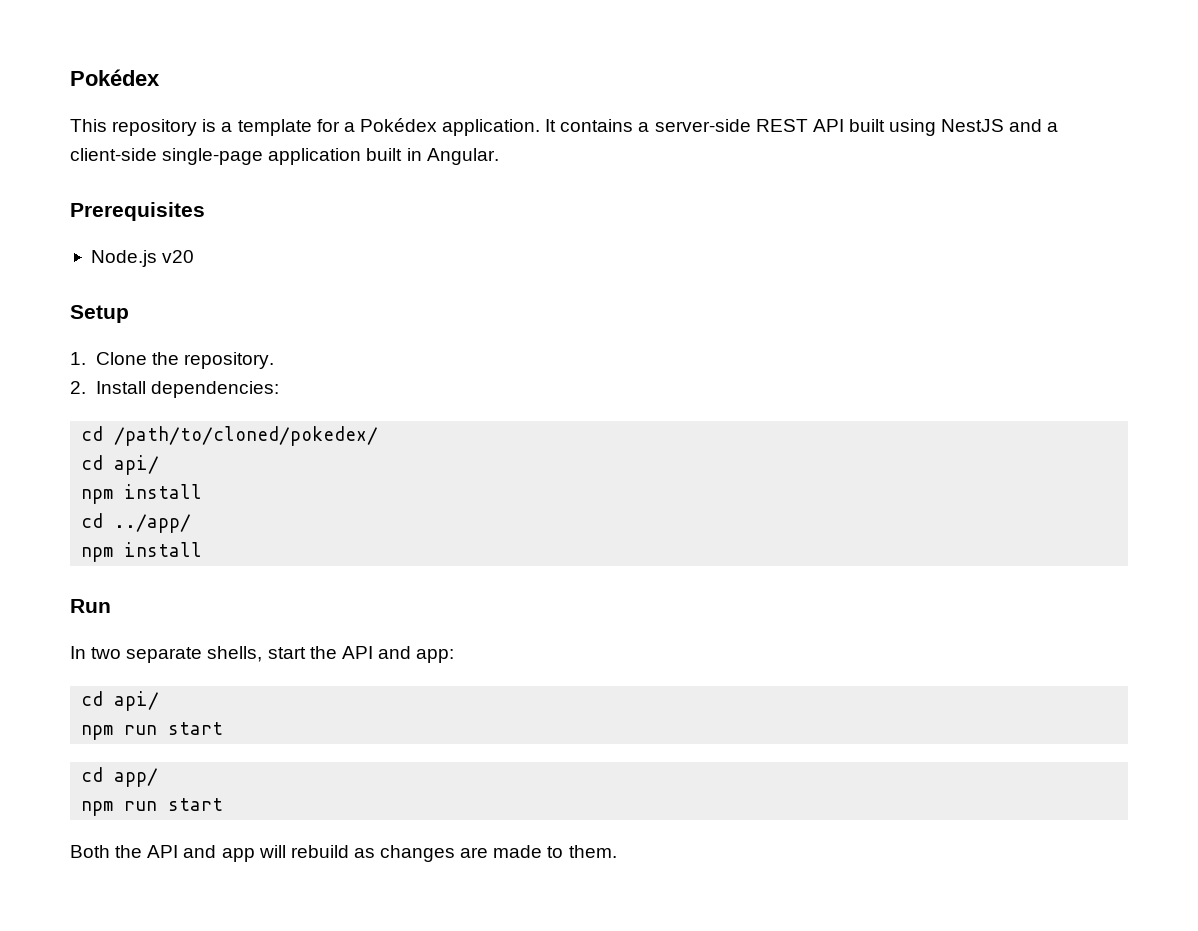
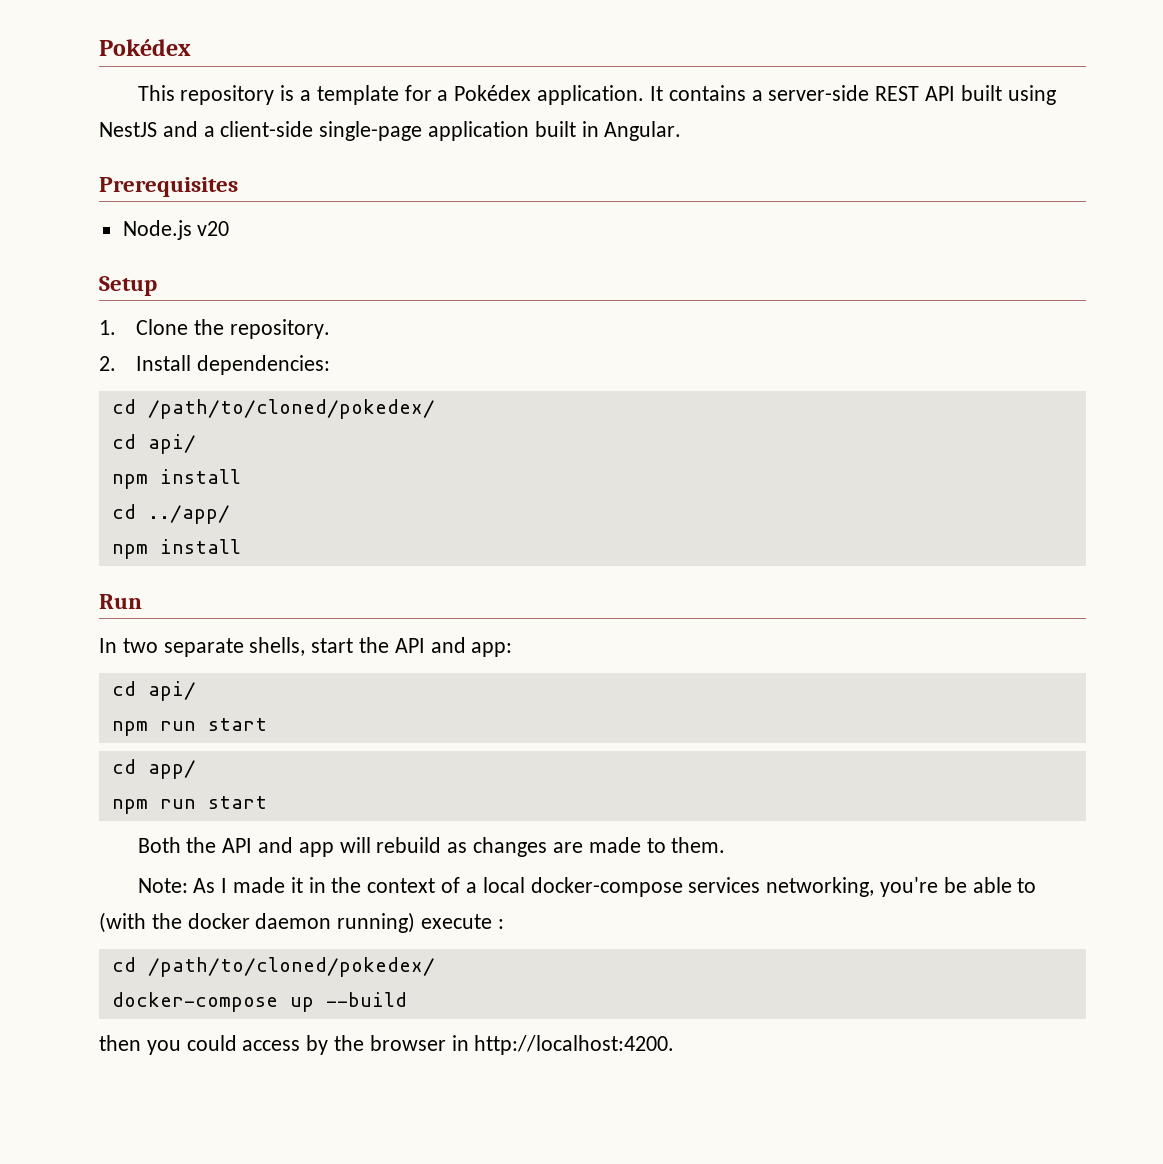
(617, 851) none -> [137,877,1037,897] [99,912,504,933] [111,957,435,977] [111,992,407,1012] [99,1035,675,1055] // Note: As I made it in the context of a local docker-compose services networking, you're be able to (with the docker daemon running) execute : // cd /path/to/cloned/pokedex/ // docker-compose up --build // then you could access by the browser in http://localhost:4200.

